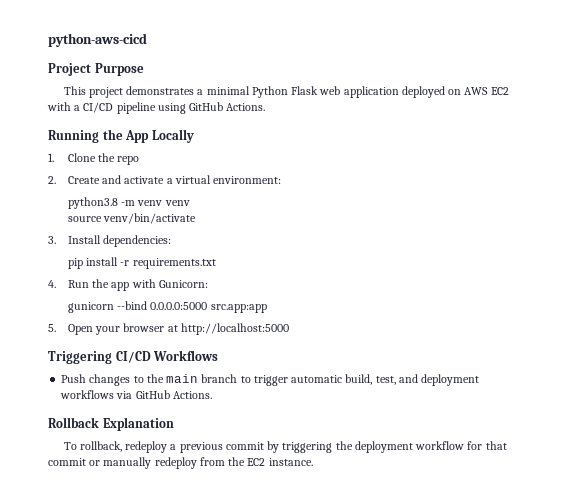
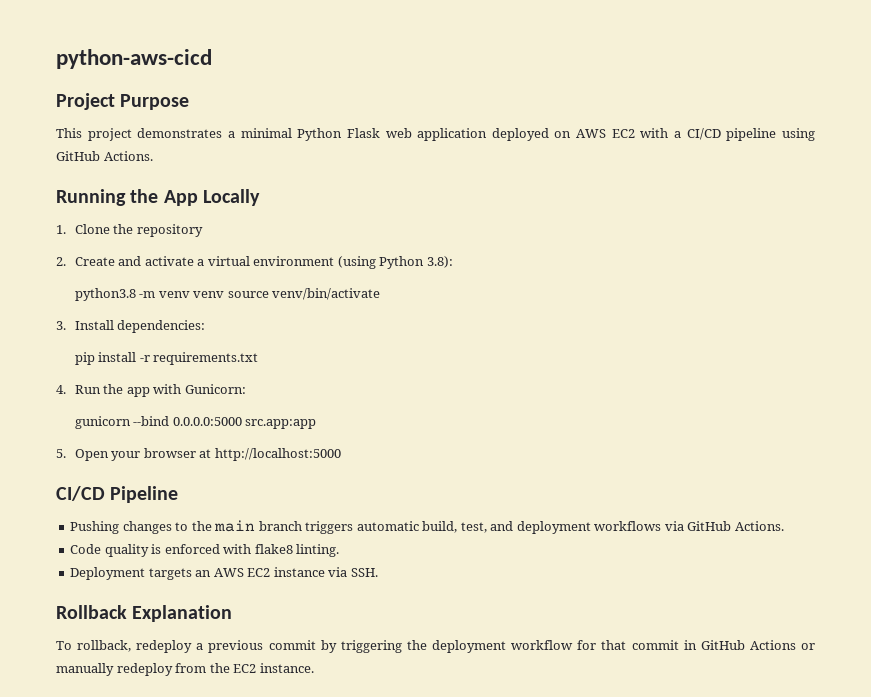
[117,156,140,165] repo -> [136,224,203,237] repository
[213,176,282,184] environment: -> [253,256,453,269] environment (using Python 3.8):
(190, 203) // -> (225, 294) none
[48,350,219,364] [61,374,87,383] Triggering CI/CD Workflows // Push -> [56,486,179,503] [70,521,120,534] CI/CD Pipeline // Pushing
[240,375,288,386] to trigger -> [305,521,354,534] triggers
(212, 395) none -> [70,544,340,557] [70,567,378,580] // Code quality is enforced with flake8 linting. // Deployment targets an AWS EC2 instance via SSH.
(86, 462) none -> [683,640,796,650] in GitHub Actions

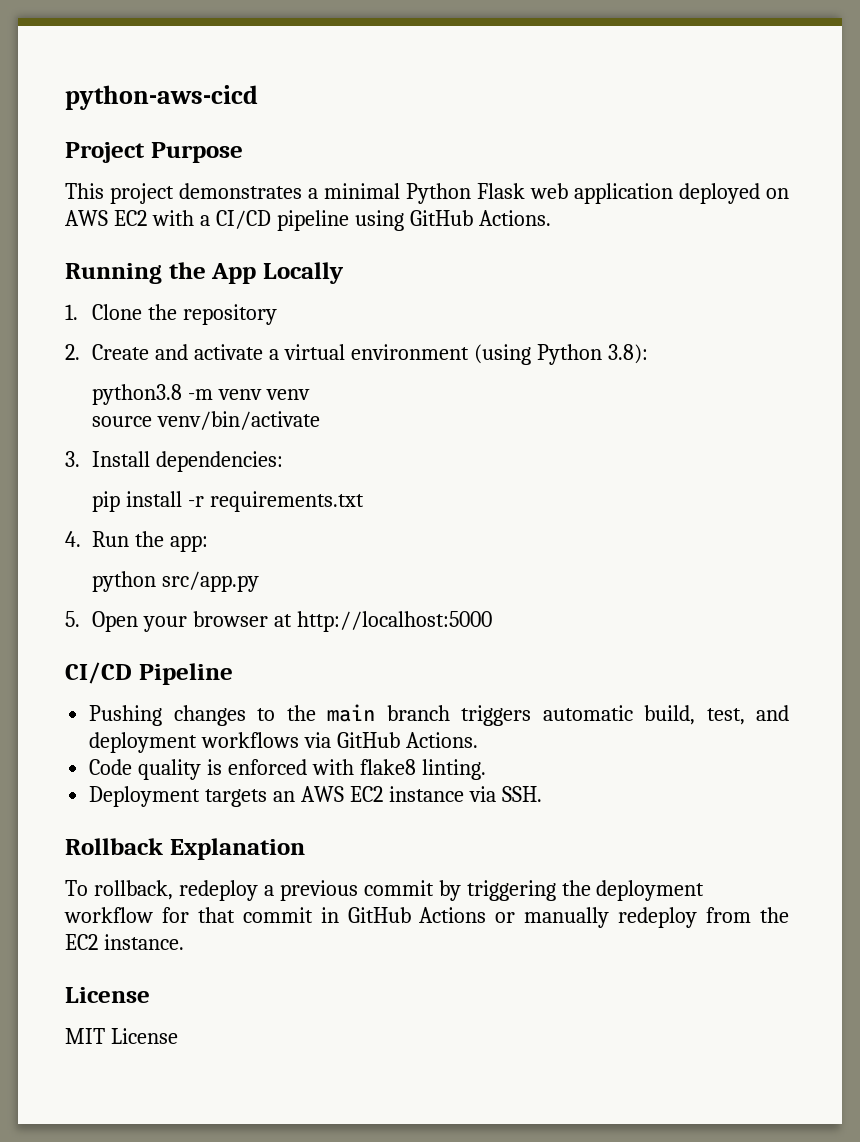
(225, 294) none -> (310, 394) //
[126,384,246,397] [74,416,317,429] app with Gunicorn: // gunicorn --bind 0.0.0.0:5000 src.app:app -> [169,535,208,552] [92,571,260,592] app: // python src/app.py
(314, 668) none -> [65,987,150,1003] [65,1028,178,1044] // License // MIT License

